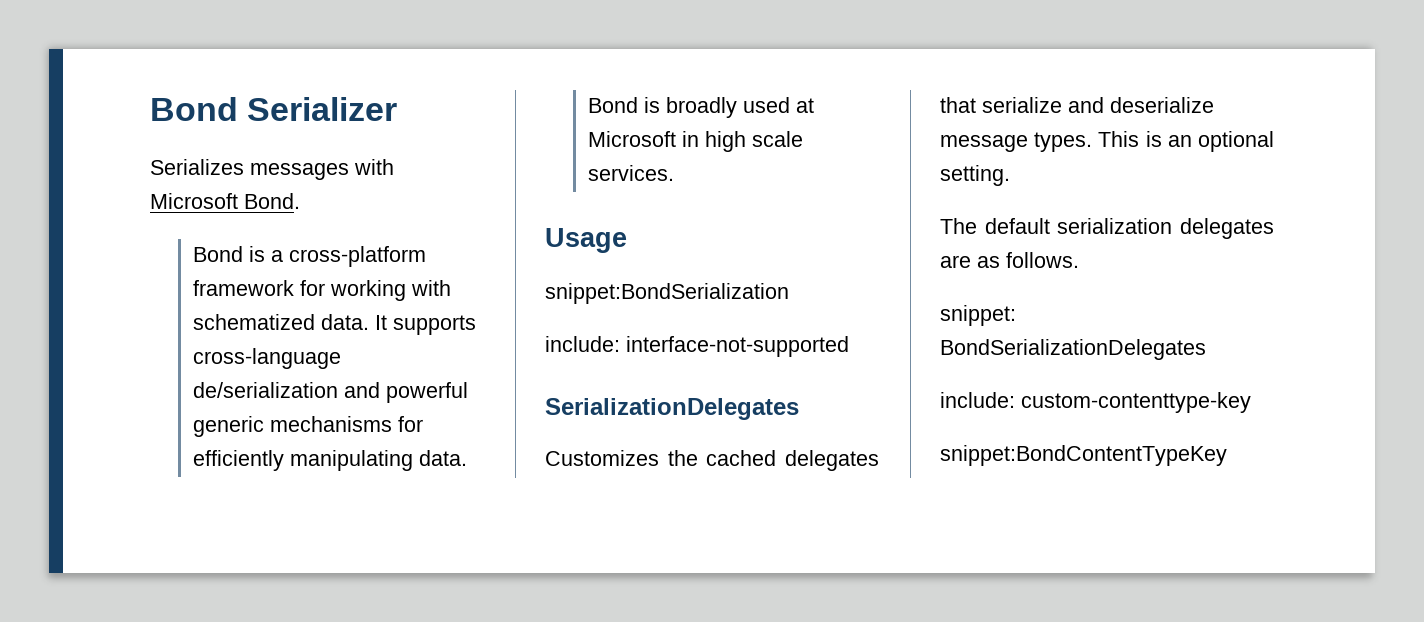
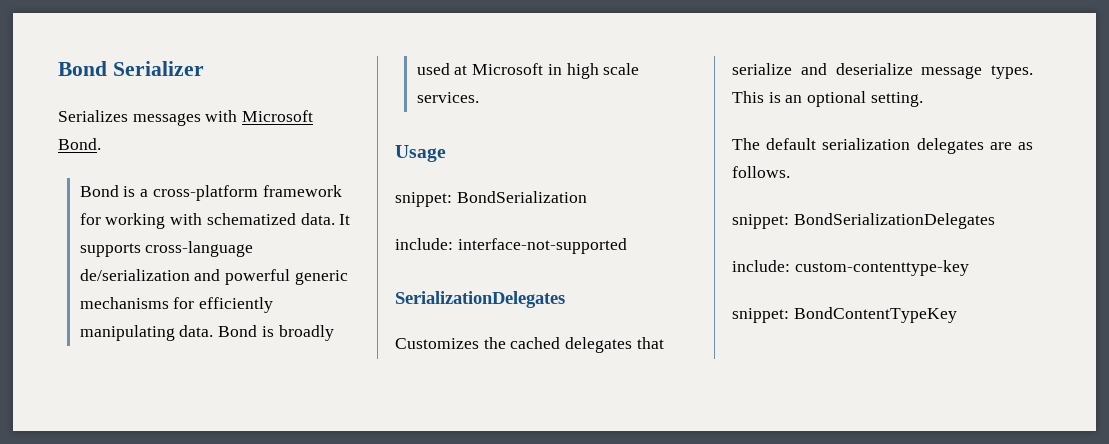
[545,283,789,304] snippet:BondSerialization -> [395,191,587,207] snippet: BondSerialization
[940,445,1227,466] snippet:BondContentTypeKey -> [732,307,957,323] snippet: BondContentTypeKey

